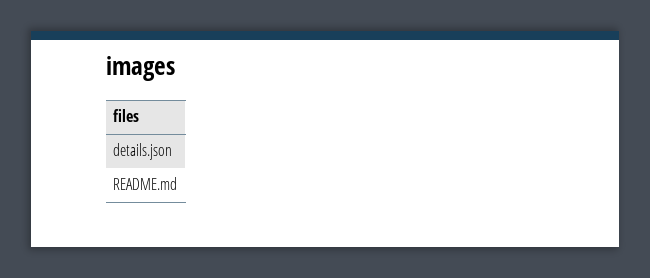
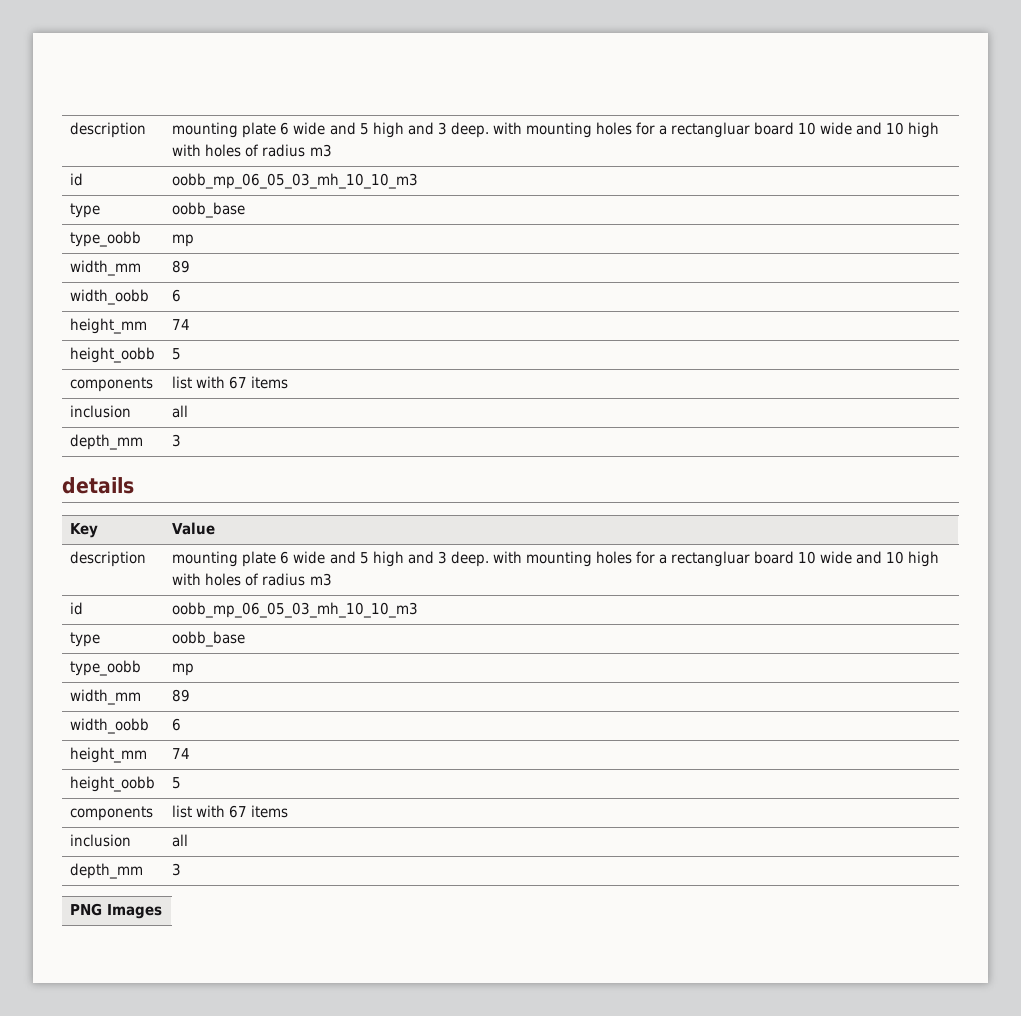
[106,56,175,81] [113,109,140,122] [113,143,173,160] [113,177,178,190] images // files // details.json // README.md -> [70,122,147,138] [172,122,940,138] [172,144,332,157] [70,173,84,186] [172,173,419,189] [70,203,101,218] [172,202,246,218] [70,231,142,247] [172,234,195,247] [70,260,142,276] [172,260,191,273] [70,289,150,305] [172,289,182,302] [70,318,148,334] [172,319,191,330] [70,347,156,363] [172,348,182,360] [70,377,154,392] [172,376,289,389] [70,405,132,418] [172,405,189,418] [70,434,144,450] [172,434,182,447] [62,477,134,494] [70,523,99,538] [172,522,216,535] [70,551,147,567] [172,551,940,567] [172,573,332,586] [70,602,84,615] [172,602,419,618] [70,632,101,647] [172,631,246,647] [70,660,142,676] [172,663,195,676] [70,689,142,705] [172,689,191,702] [70,718,150,734] [172,718,182,731] [70,747,148,763] [172,748,191,759] [70,776,156,792] [172,777,182,789] [70,806,154,821] [172,805,289,818] [70,834,132,847] [172,834,189,847] [70,863,144,879] [172,863,182,876] [70,903,163,919] description | mounting plate 6 wide and 5 high and 3 deep. with mounting holes for a rectangluar board 10 wide and 10 high with holes of radius m3 // id | oobb_mp_06_05_03_mh_10_10_m3 // type | oobb_base // type_oobb | mp // width_mm | 89 // width_oobb | 6 // height_mm | 74 // height_oobb | 5 // components | list with 67 items // inclusion | all // depth_mm | 3 // details // Key | Value // description | mounting plate 6 wide and 5 high and 3 deep. with mounting holes for a rectangluar board 10 wide and 10 high with holes of radius m3 // id | oobb_mp_06_05_03_mh_10_10_m3 // type | oobb_base // type_oobb | mp // width_mm | 89 // width_oobb | 6 // height_mm | 74 // height_oobb | 5 // components | list with 67 items // inclusion | all // depth_mm | 3 // PNG Images

